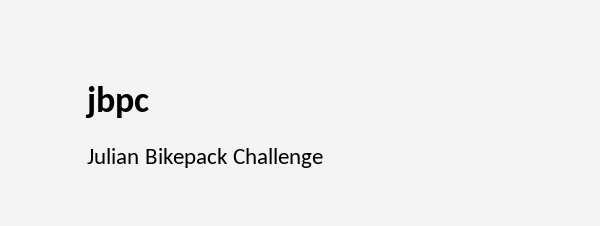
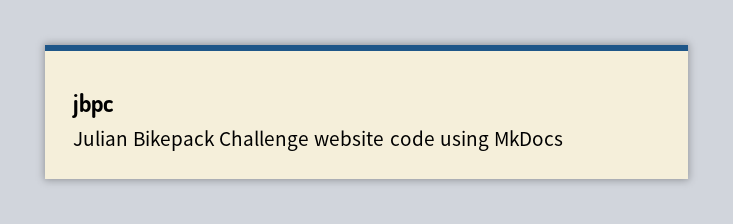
(324, 158) none -> [314,130,563,151] website code using MkDocs

